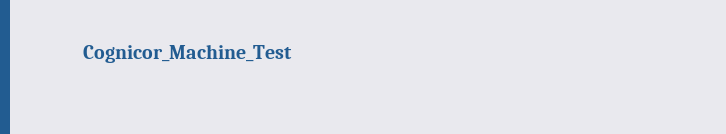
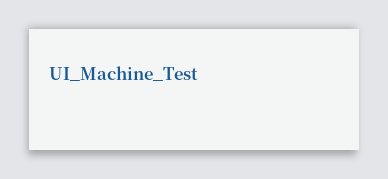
[83,44,292,63] Cognicor_Machine_Test -> [49,66,198,81] UI_Machine_Test

